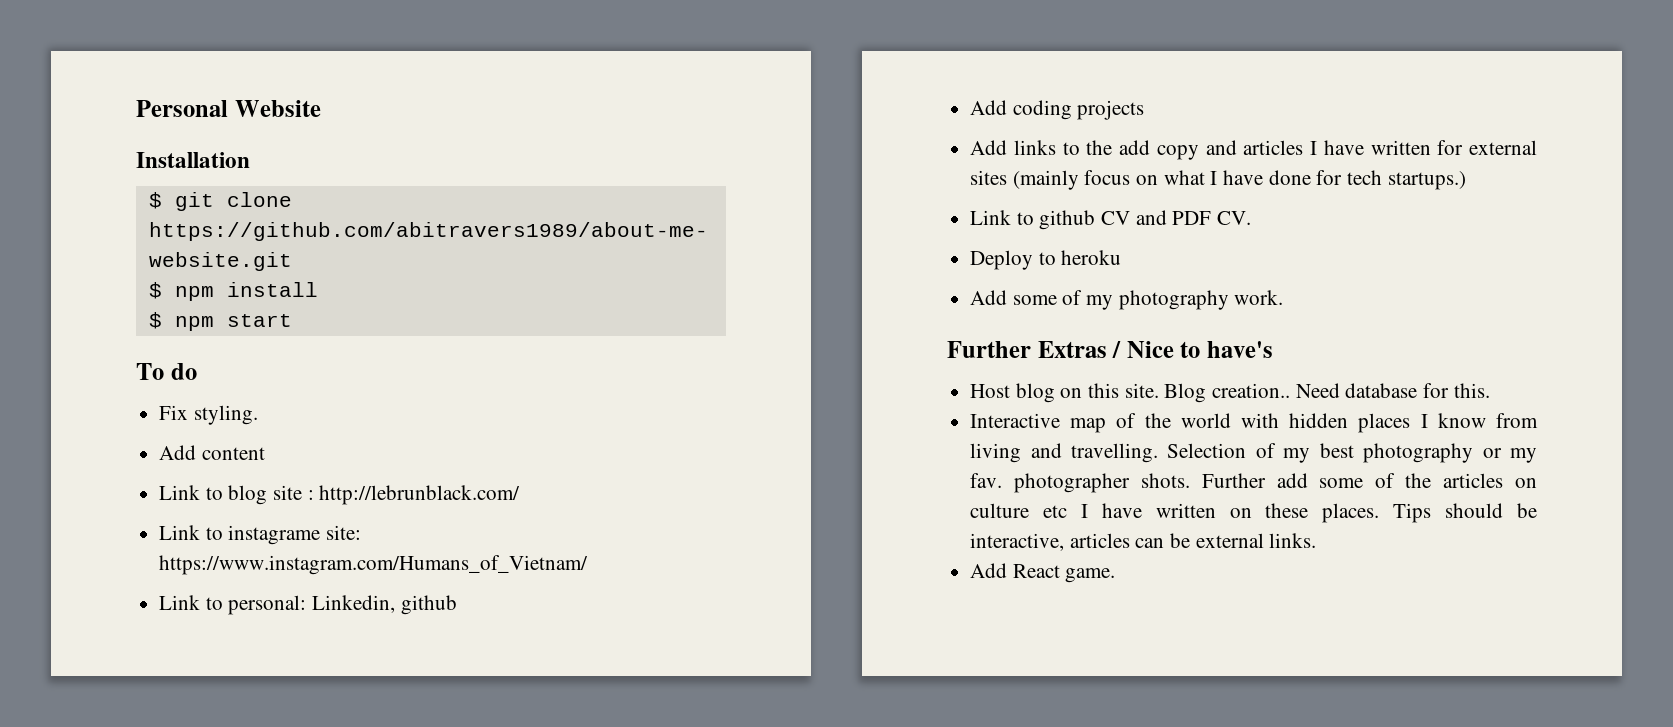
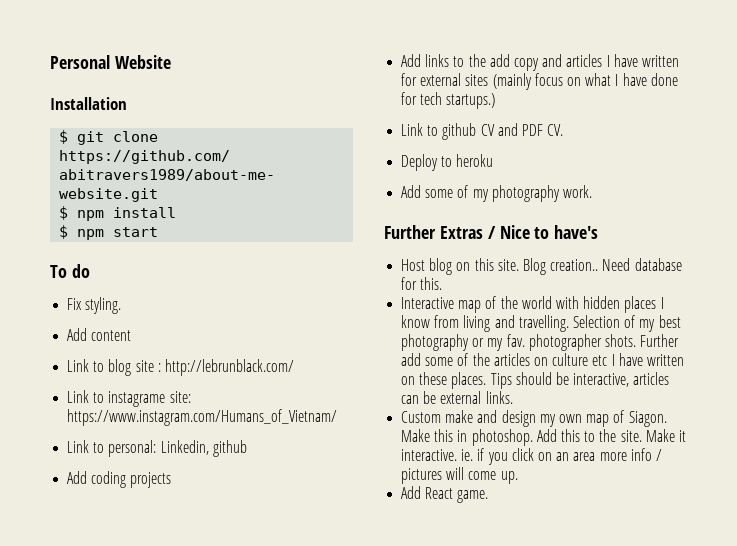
(1317, 540) none -> [401,410,667,427] [401,429,686,446] [401,448,662,465] [401,467,518,484] // Custom make and design my own map of Siagon. Make this in photoshop. Add this to the site. Make it interactive. ie. if you click on an area more info / pictures will come up.

